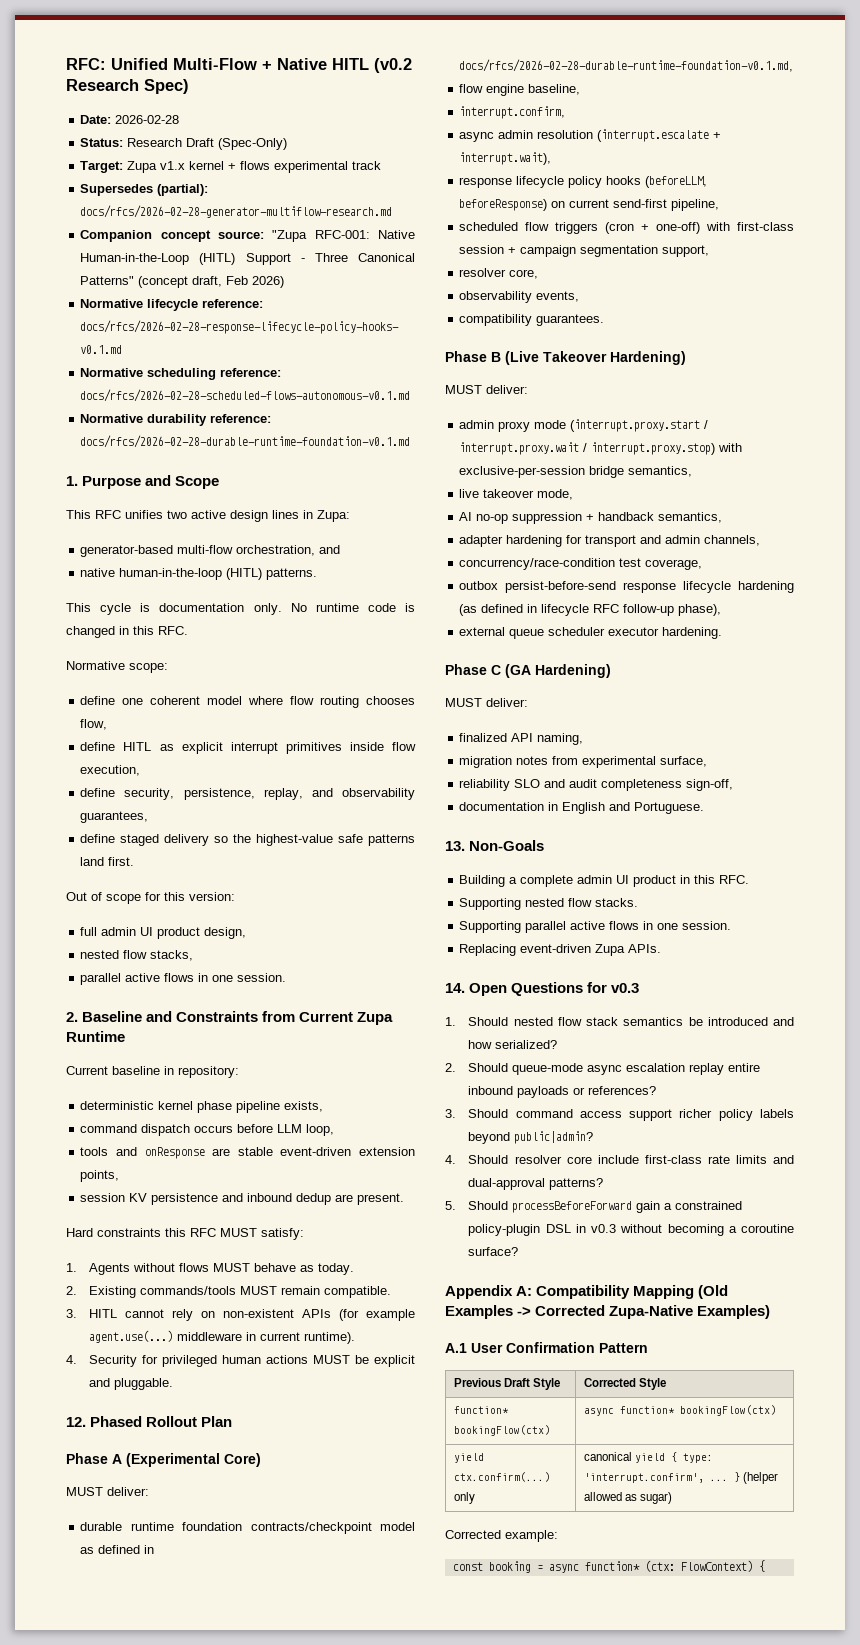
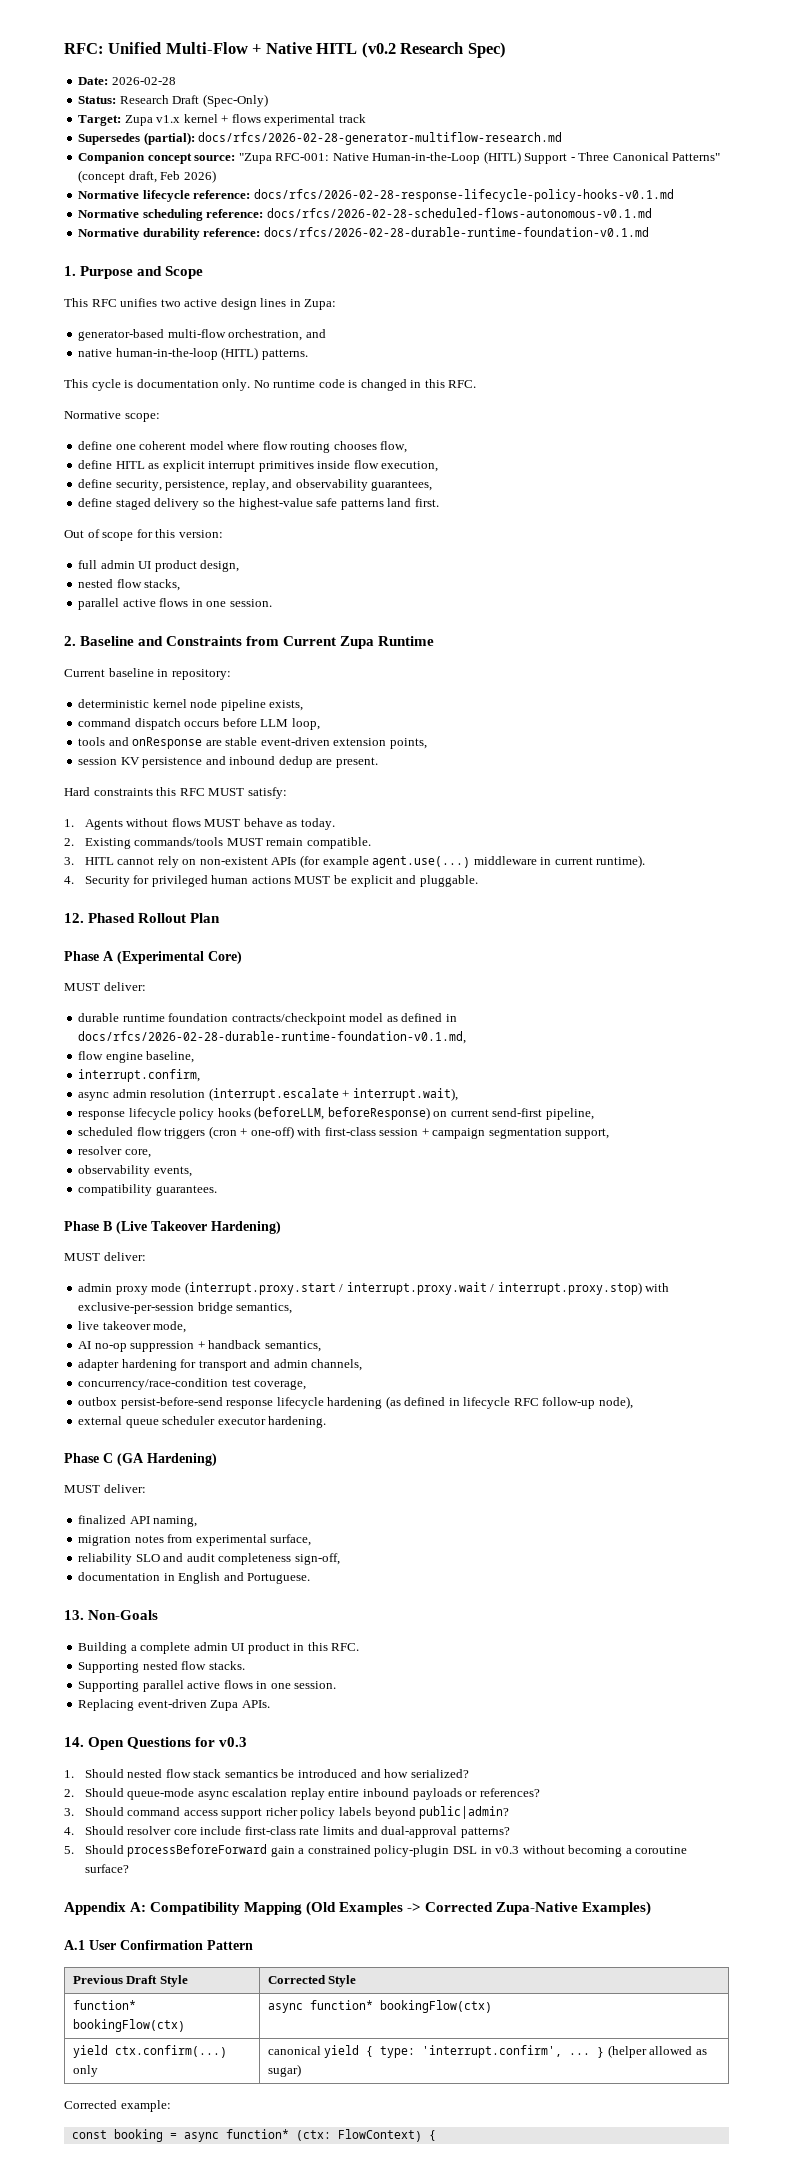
[197,1101,233,1113] phase -> [190,699,218,708] node
[678,604,722,616] phase), -> [598,1396,633,1409] node),

